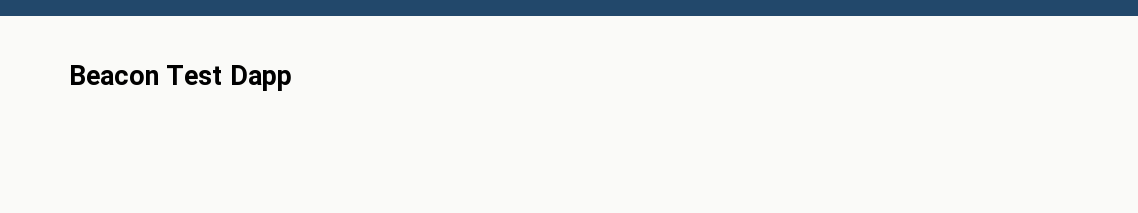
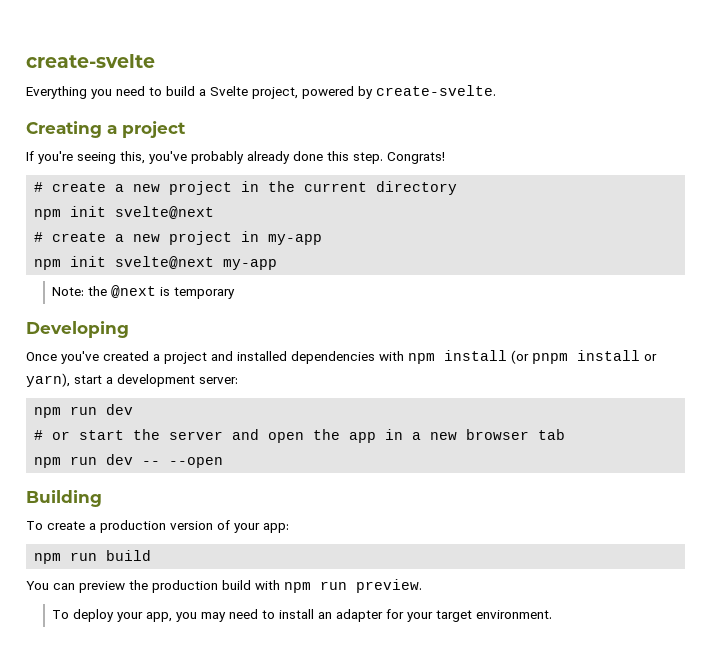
[69,65,292,91] Beacon Test Dapp -> [26,54,155,68] [26,85,496,99] [26,121,186,138] [26,151,445,164] [34,181,458,195] [34,206,215,220] [34,231,323,245] [34,256,278,270] [52,285,236,299] [26,321,129,338] [26,350,657,364] [26,373,238,387] [34,404,134,418] [34,429,566,443] [34,454,224,468] [26,490,102,507] [26,520,289,533] [34,550,152,564] [26,579,422,593] [52,609,553,622] create-svelte // Everything you need to build a Svelte project, powered by create-svelte. // Creating a project // If you're seeing this, you've probably already done this step. Congrats! // # create a new project in the current directory // npm init svelte@next // # create a new project in my-app // npm init svelte@next my-app // Note: the @next is temporary // Developing // Once you've created a project and installed dependencies with npm install (or pnpm install or yarn), start a development server: // npm run dev // # or start the server and open the app in a new browser tab // npm run dev -- --open // Building // To create a production version of your app: // npm run build // You can preview the production build with npm run preview. // To deploy your app, you may need to install an adapter for your target environment.

